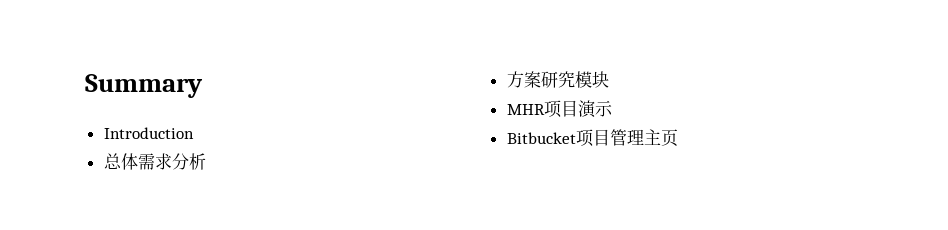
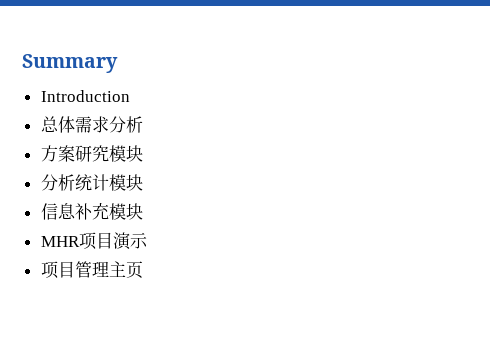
(609, 79) none -> [40,174,143,191] [40,202,143,220] // 分析统计模块 // 信息补充模块
[506,132,576,144] Bitbucket -> (148, 240) none

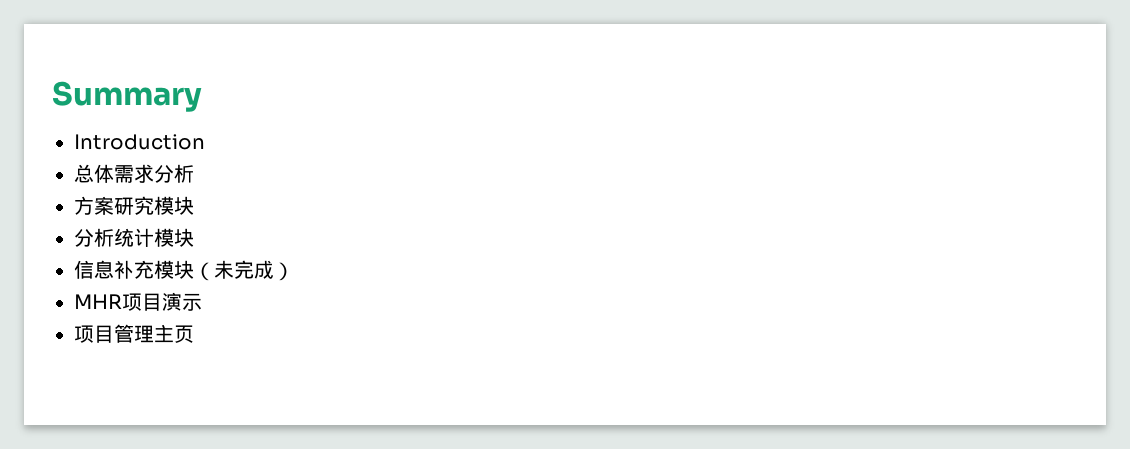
(143, 211) none -> [194,260,294,281] （未完成）

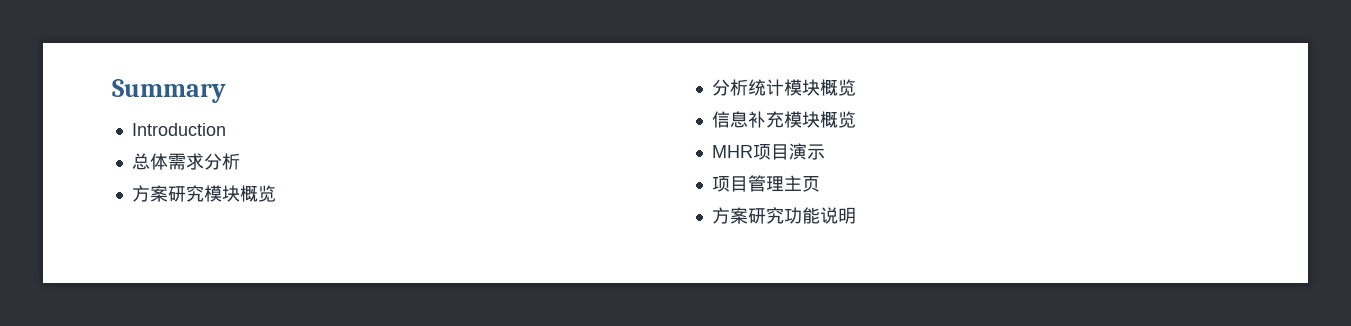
(194, 205) none -> [239,185,276,202] 概览
(194, 237) none -> [819,79,856,96] 概览
[194,260,294,281] （未完成） -> [819,111,856,128] 概览
(194, 334) none -> [711,207,856,224] // 方案研究功能说明

